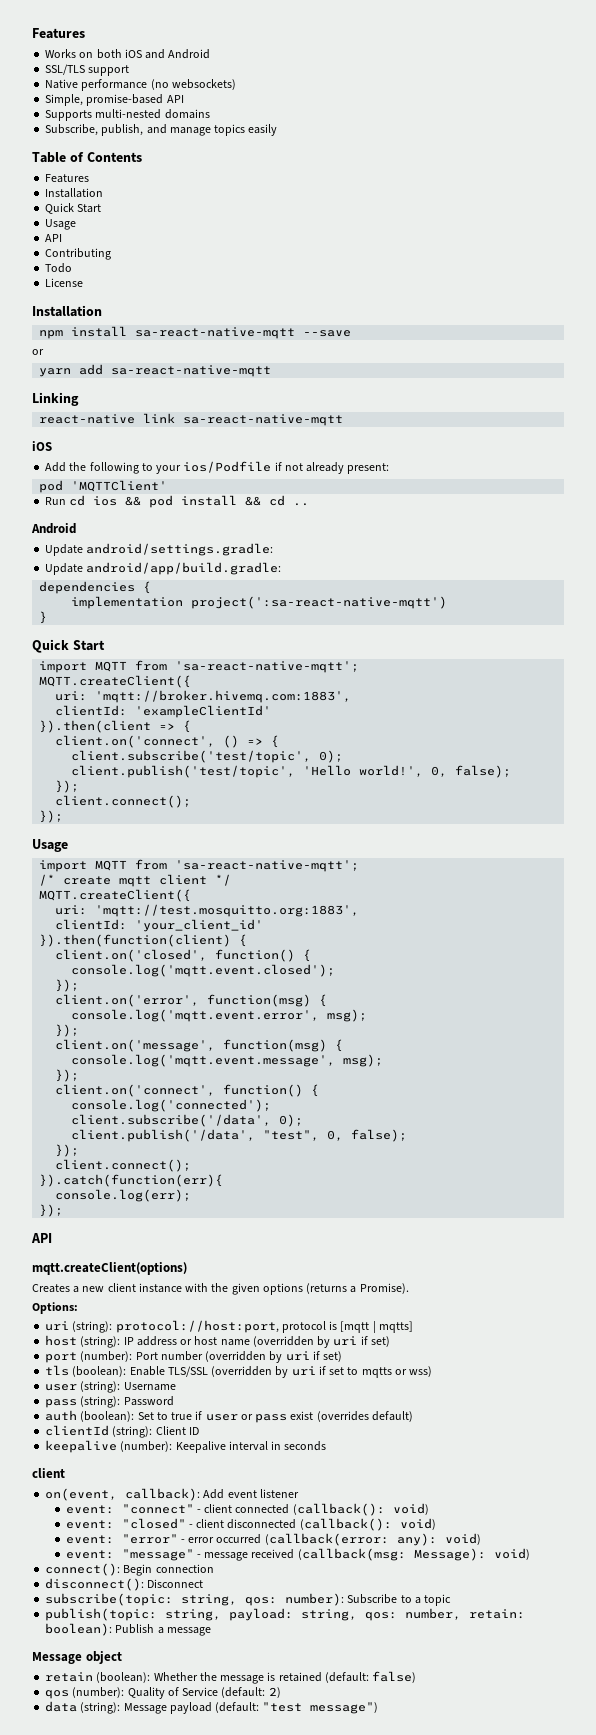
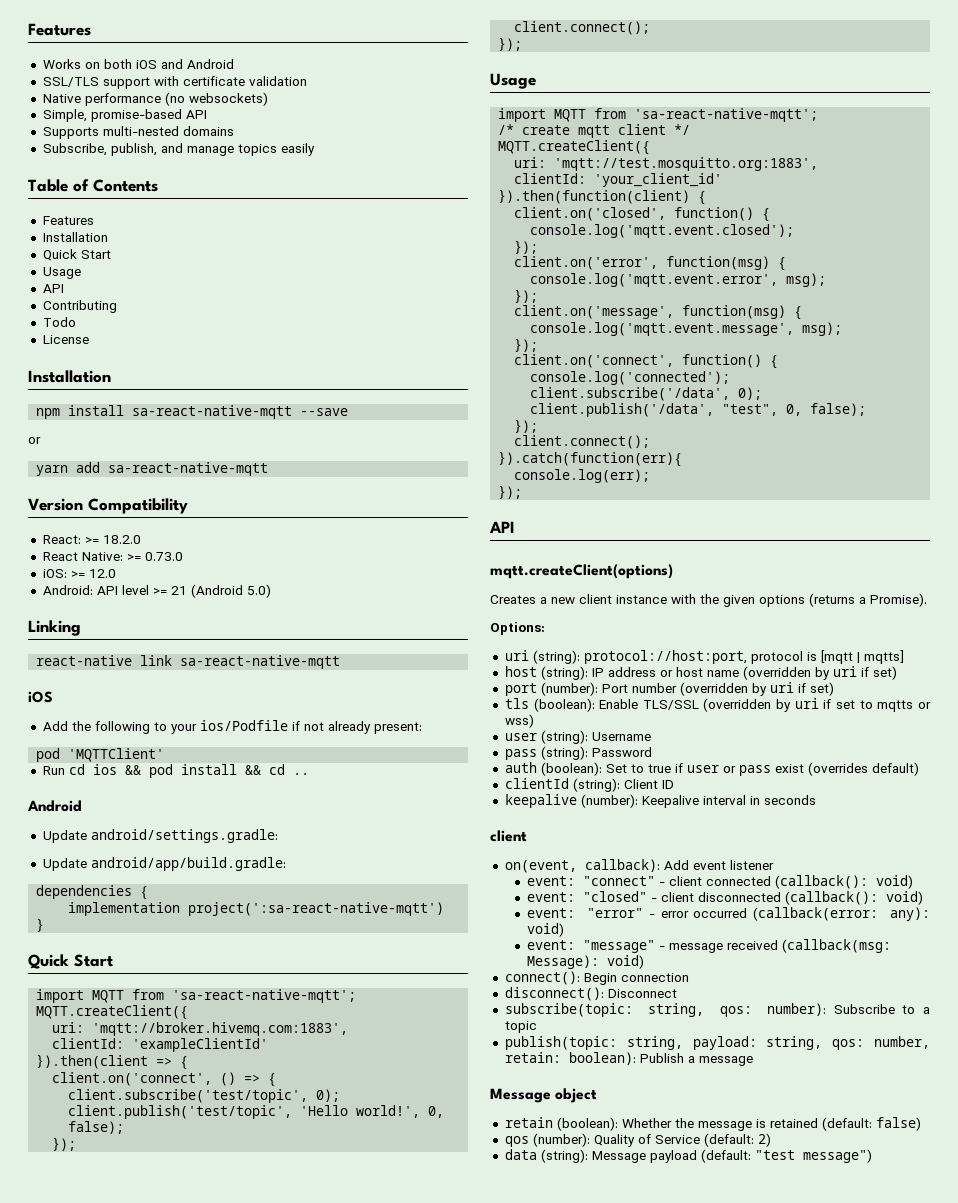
(130, 70) none -> [153,76,307,86] with certificate validation
(272, 371) none -> [28,498,188,514] [42,535,141,544] [42,552,183,561] [42,569,116,578] [42,584,271,598] // Version Compatibility // React: >= 18.2.0 // React Native: >= 0.73.0 // iOS: >= 12.0 // Android: API level >= 21 (Android 5.0)

